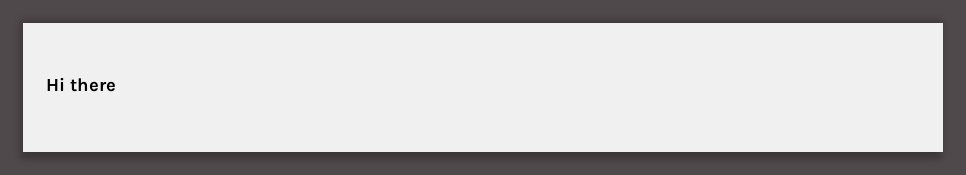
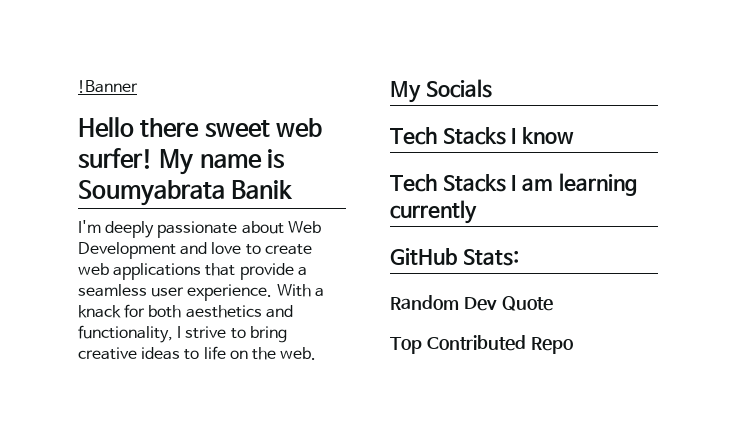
[46,77,116,92] Hi there -> [78,80,138,93] [78,117,323,138] [78,148,286,175] [78,180,294,206] [78,220,321,238] [78,242,312,259] [78,263,307,280] [78,284,324,301] [78,304,293,318] [78,325,287,343] [78,346,317,360] [390,79,492,103] [390,127,574,145] [390,173,637,196] [390,200,477,224] [390,248,519,266] [390,295,553,311] [390,335,573,354] !Banner // Hello there sweet web surfer! My name is Soumyabrata Banik // I'm deeply passionate about Web Development and love to create web applications that provide a seamless user experience. With a knack for both aesthetics and functionality, I strive to bring creative ideas to life on the web. // My Socials // Tech Stacks I know // Tech Stacks I am learning currently // GitHub Stats: // Random Dev Quote // Top Contributed Repo

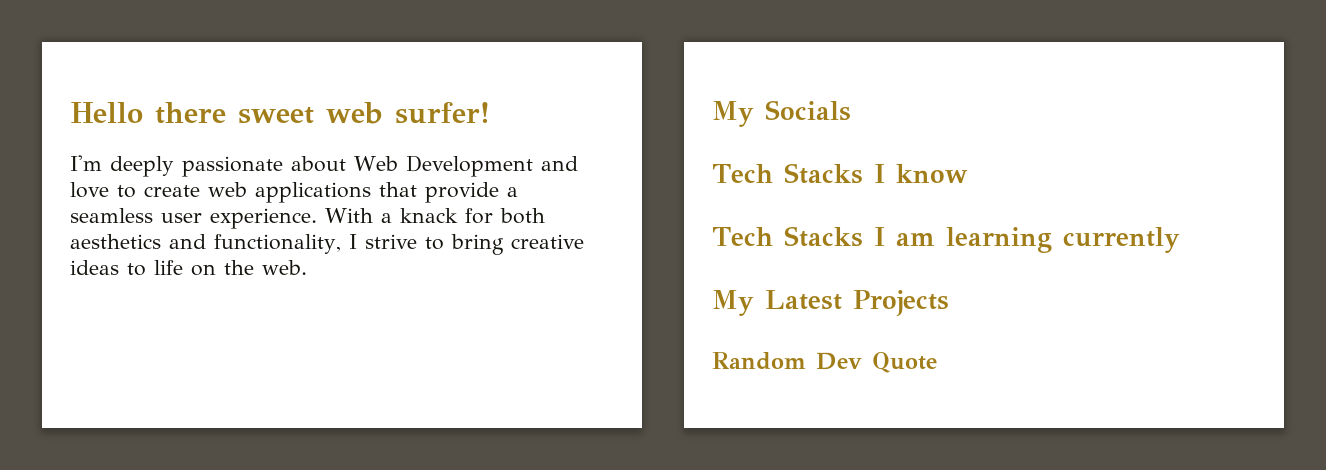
[78,80,138,93] !Banner // -> (70, 112) none
[159,149,286,175] [78,180,294,206] My name is Soumyabrata Banik -> (490, 113) none
[390,248,519,266] GitHub Stats: -> [712,290,949,316] My Latest Projects
[390,335,573,354] // Top Contributed Repo -> (937, 362) none

